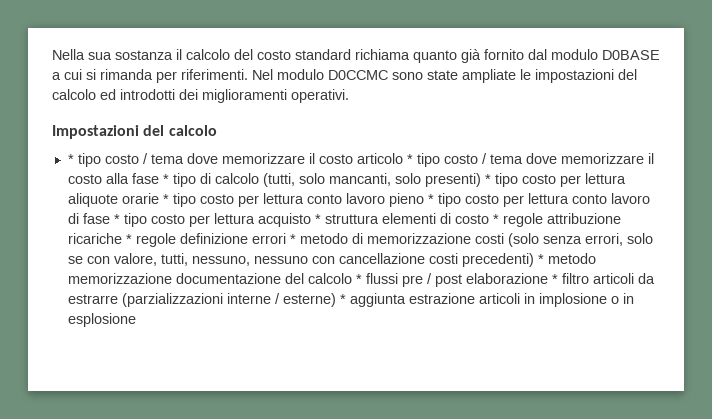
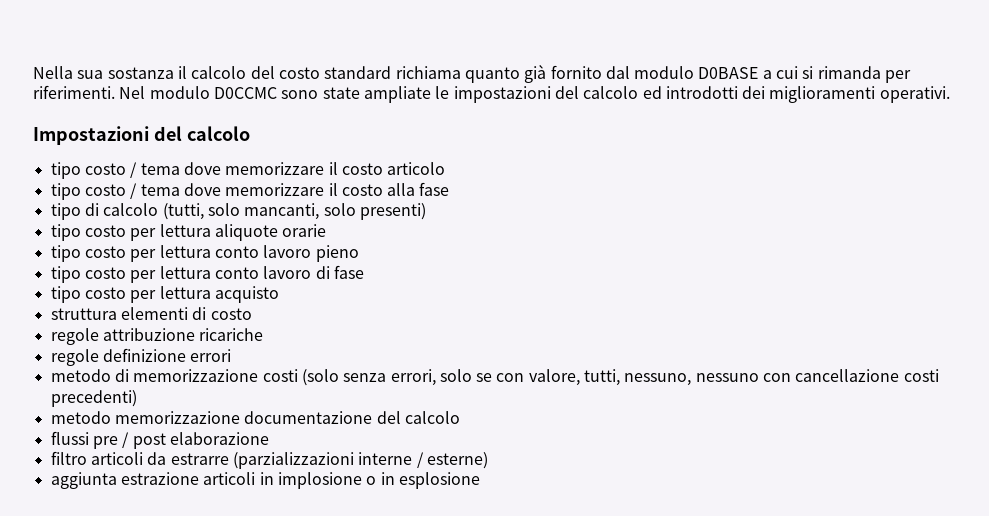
[67,154,74,164] * -> (250, 133) none
[406,154,413,164] * -> (446, 168) //
[162,174,169,184] * -> (450, 189) //
[484,174,491,184] * -> (426, 211) //
[162,194,169,204] * -> (327, 230) //
[427,194,434,204] * -> (359, 253) //
[113,214,120,224] * -> (364, 272) //
[314,214,321,224] * -> (279, 294) //
[492,214,499,224] * -> (252, 314) //
[125,234,132,244] * -> (264, 334) //
[289,234,296,244] * -> (232, 355) //
[537,254,544,264] * -> (137, 398) //
[355,274,362,284] * -> (460, 417) //
[551,274,558,284] * -> (269, 438) //
[339,294,346,304] * -> (488, 460) //

